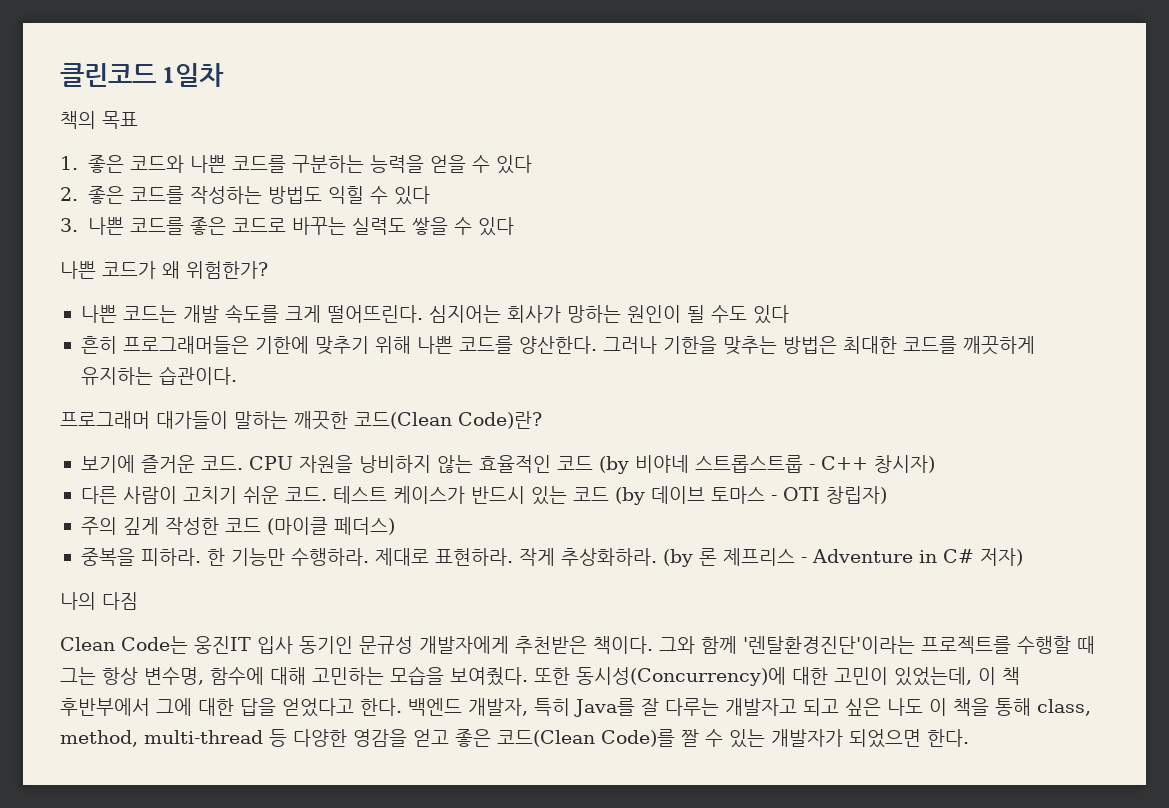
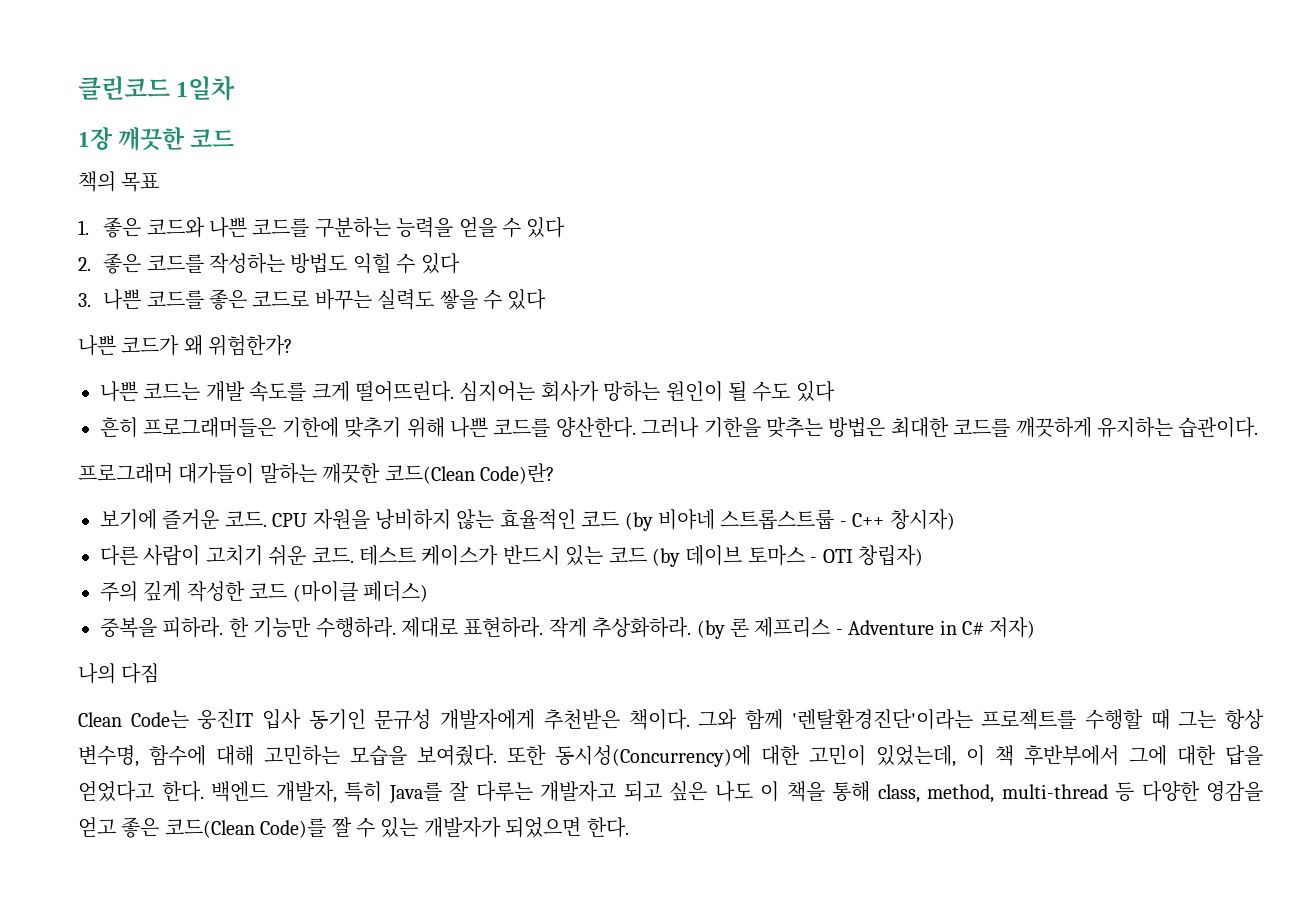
(224, 75) none -> [78,127,235,151] // 1장 깨끗한 코드

